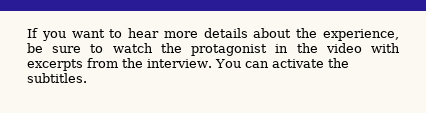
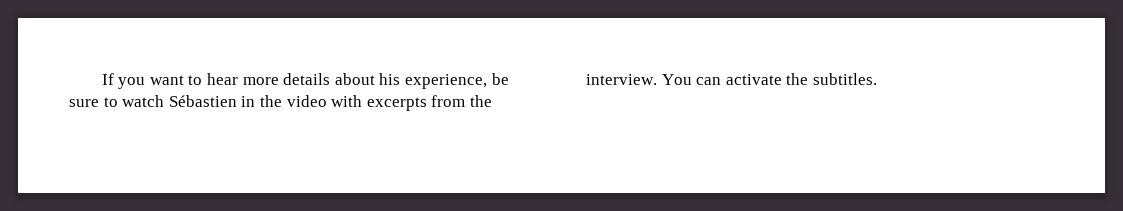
[296,28,318,38] the -> [379,73,401,85] his
[160,43,268,56] the protagonist -> [168,95,237,107] Sébastien

